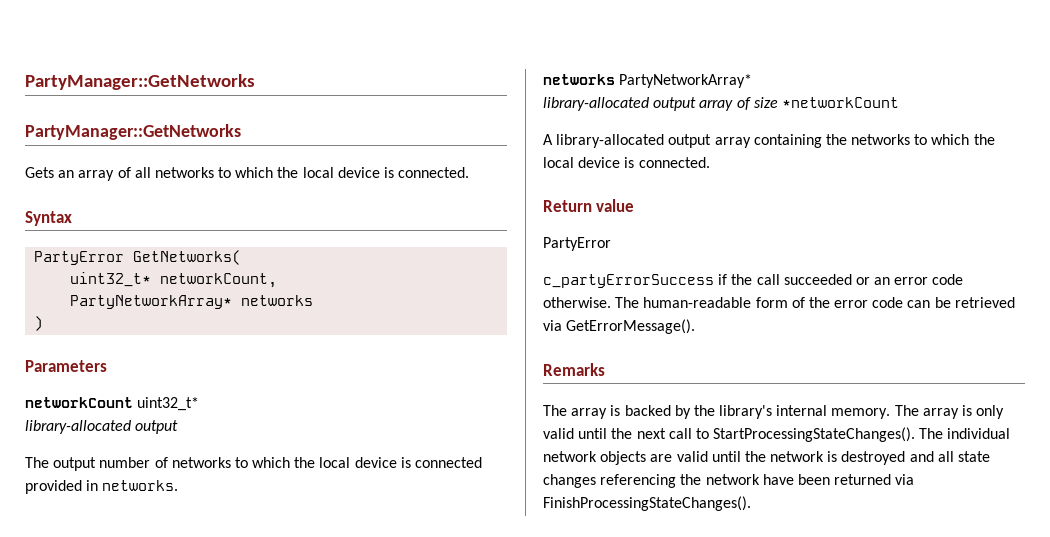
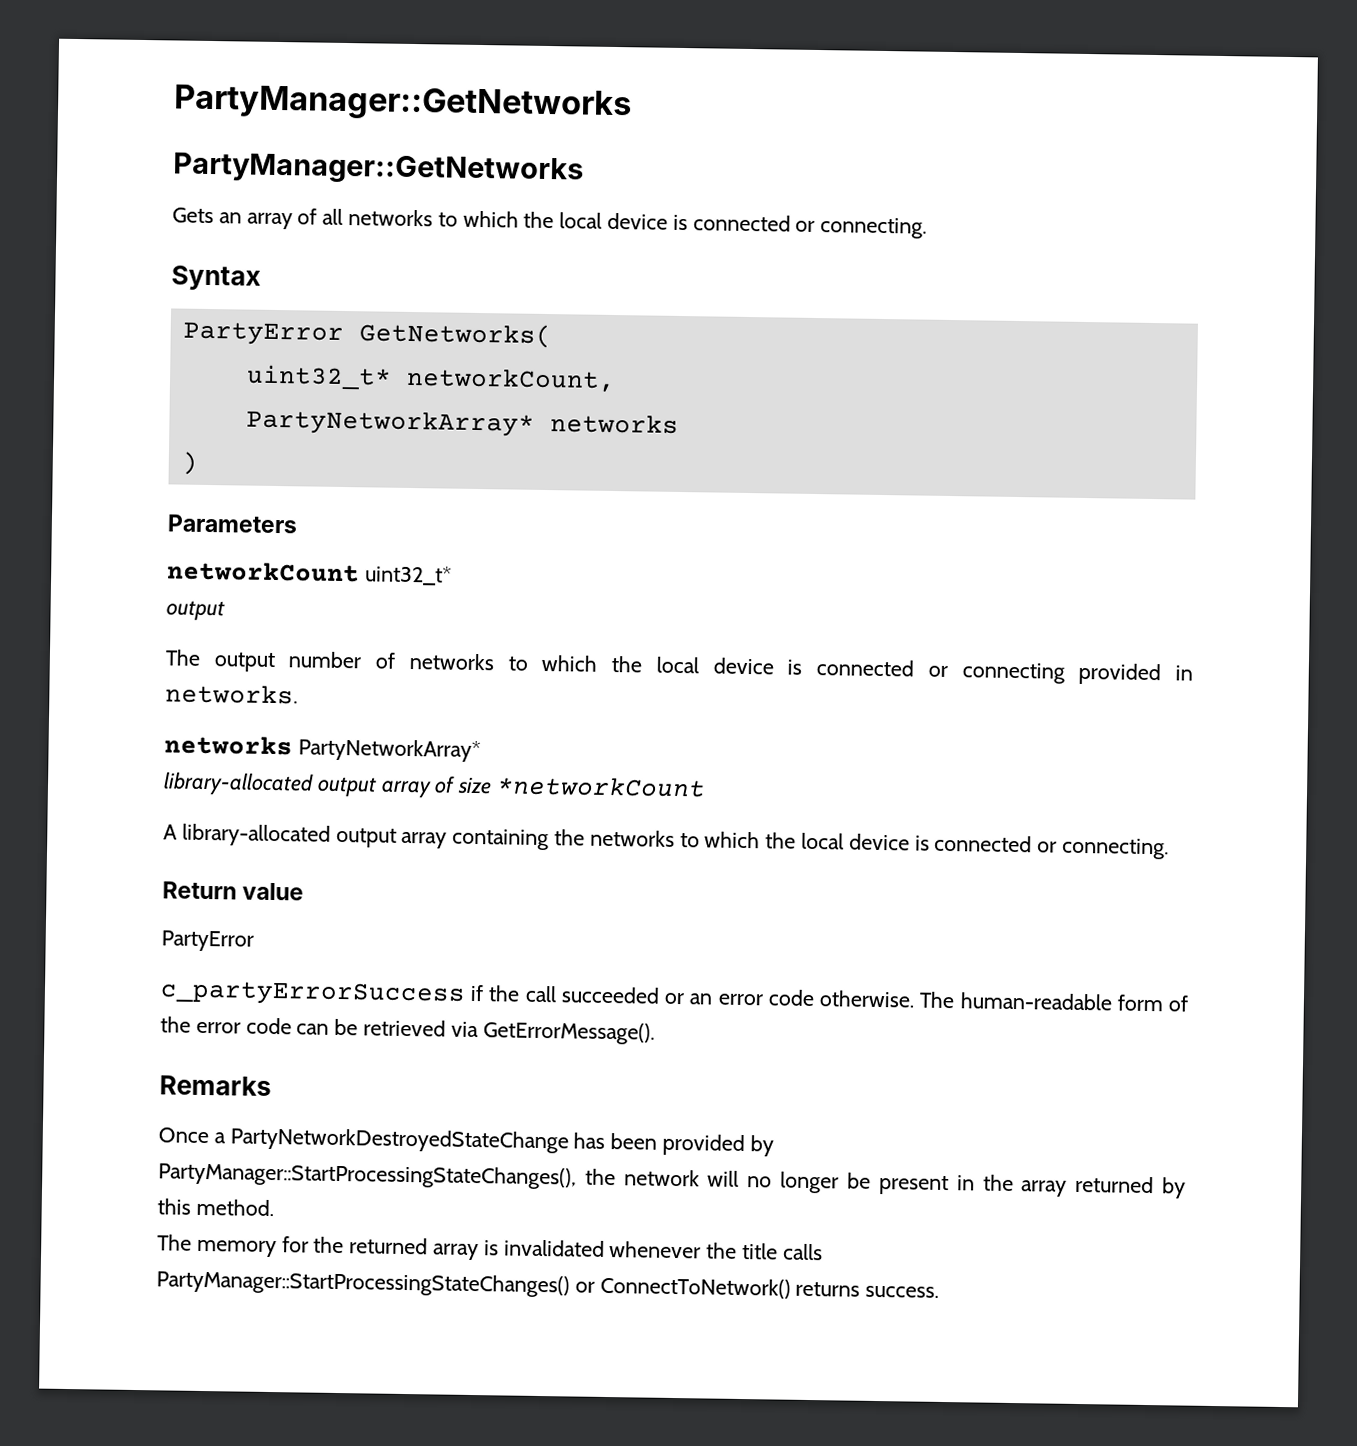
[398,167,470,178] connected. -> [692,214,928,239] connected or connecting.
[25,420,131,434] library-allocated -> (452, 575) none
(483, 462) none -> [927,662,1065,684] or connecting
[638,157,710,168] connected. -> [934,834,1170,860] connected or connecting.
[543,405,1005,419] [543,427,1011,442] [543,451,991,465] [543,474,915,488] [543,496,751,511] The array is backed by the library's internal memory. The array is only valid until the next call to StartProcessingStateChanges(). The individual network objects are valid until the network is destroyed and all state changes referencing the network have been returned via FinishProcessingStateChanges(). -> [158,1127,774,1157] [158,1162,1186,1199] [157,1198,274,1217] [157,1234,823,1261] [156,1270,940,1299] Once a PartyNetworkDestroyedStateChange has been provided by PartyManager::StartProcessingStateChanges(), the network will no longer be present in the array returned by this method. // The memory for the returned array is invalidated whenever the title calls PartyManager::StartProcessingStateChanges() or ConnectToNetwork() returns success.

